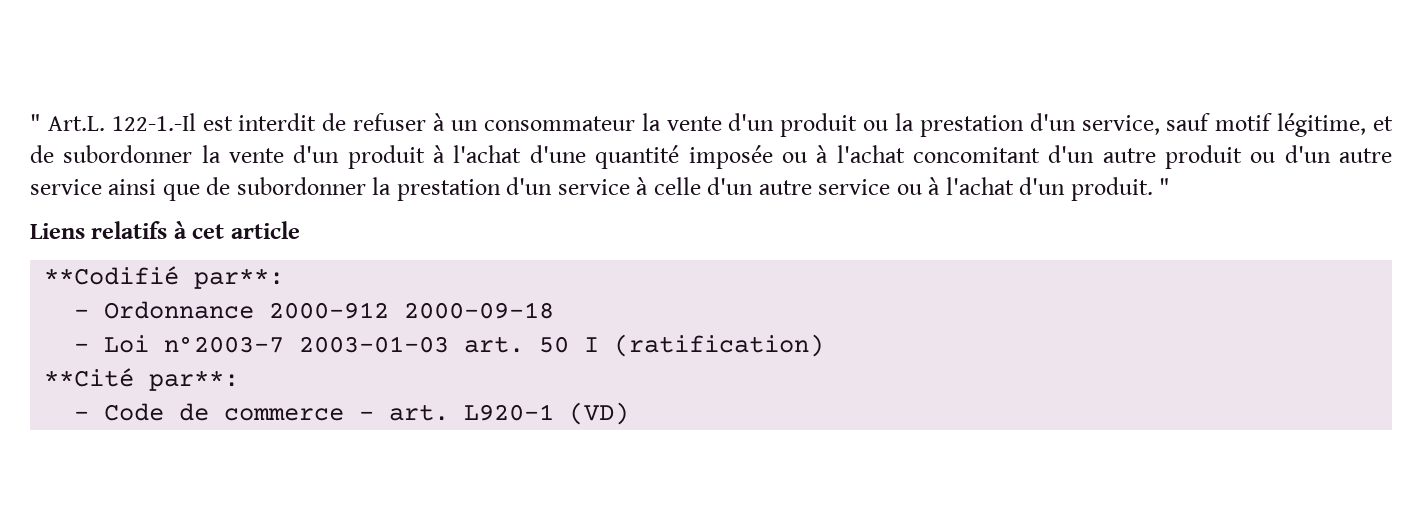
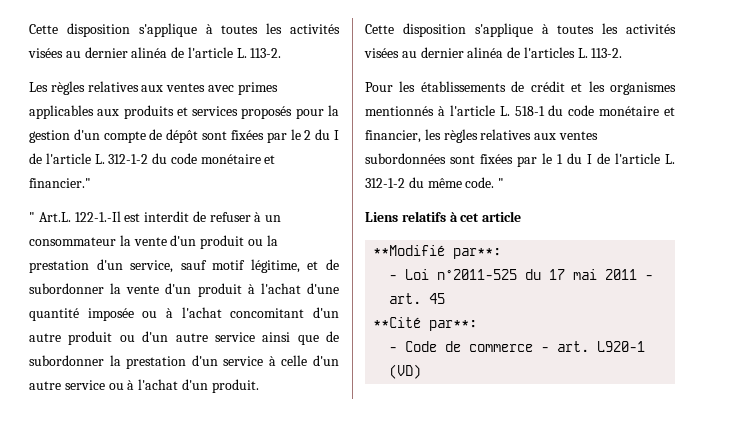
(30, 122) none -> [29,23,340,37] [28,47,282,58] [29,81,278,95] [29,105,339,119] [29,129,339,143] [29,153,276,164] [29,178,91,188] Cette disposition s'applique à toutes les activités visées au dernier alinéa de l'article L. 113-2. // Les règles relatives aux ventes avec primes applicables aux produits et services proposés pour la gestion d'un compte de dépôt sont fixées par le 2 du I de l'article L. 312-1-2 du code monétaire et financier." //
(1153, 189) none -> [365,23,676,37] [364,47,623,58] [365,81,676,95] [365,105,675,116] [365,129,598,143] [365,153,675,167] [365,177,495,188] // Cette disposition s'applique à toutes les activités visées au dernier alinéa de l'articles L. 113-2. // Pour les établissements de crédit et les organismes mentionnés à l'article L. 518-1 du code monétaire et financier, les règles relatives aux ventes subordonnées sont fixées par le 1 du I de l'article L. 312-1-2 du même code.
[44,266,285,289] [74,301,555,319] [74,334,825,357] **Codifié par**: // - Ordonnance 2000-912 2000-09-18 // - Loi n°2003-7 2003-01-03 art. 50 I (ratification) -> [373,245,502,259] [389,269,654,280] [389,293,446,304] **Modifié par**: // - Loi n°2011-525 du 17 mai 2011 - art. 45

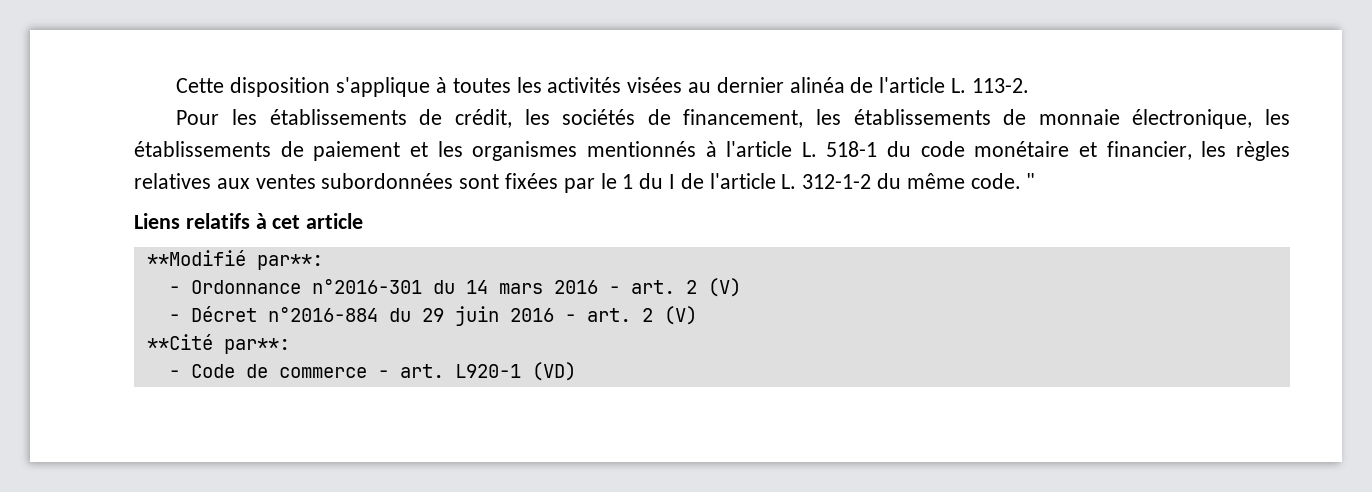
[29,81,278,95] [29,105,339,119] [29,129,339,143] [29,153,276,164] [29,178,91,188] [29,211,282,222] [29,235,278,249] [29,259,339,273] [29,283,339,297] [29,307,339,321] [29,331,339,345] [29,355,339,369] [29,379,259,393] [365,23,676,37] [364,47,623,58] [365,81,565,92] Les règles relatives aux ventes avec primes applicables aux produits et services proposés pour la gestion d'un compte de dépôt sont fixées par le 2 du I de l'article L. 312-1-2 du code monétaire et financier." // " Art.L. 122-1.-Il est interdit de refuser à un consommateur la vente d'un produit ou la prestation d'un service, sauf motif légitime, et de subordonner la vente d'un produit à l'achat d'une quantité imposée ou à l'achat concomitant d'un autre produit ou d'un autre service ainsi que de subordonner la prestation d'un service à celle d'un autre service ou à l'achat d'un produit. // Cette disposition s'applique à toutes les activités visées au dernier alinéa de l'articles L. 113-2. // Pour les établissements de crédit -> [176,109,1291,129] [134,141,401,161] Pour les établissements de crédit, les sociétés de financement, les établissements de monnaie électronique, les établissements de paiement
[405,269,654,280] [389,293,446,304] Loi n°2011-525 du 17 mai 2011 - art. 45 -> [190,278,741,297] [168,306,697,326] Ordonnance n°2016-301 du 14 mars 2016 - art. 2 (V) // - Décret n°2016-884 du 29 juin 2016 - art. 2 (V)

